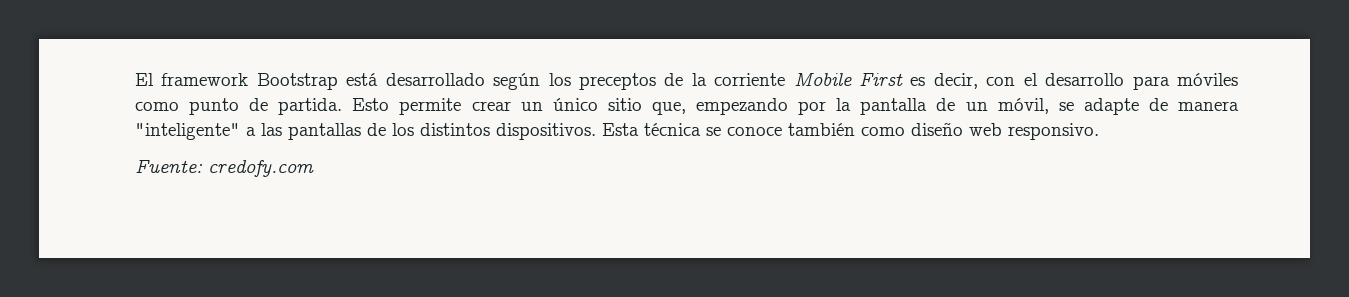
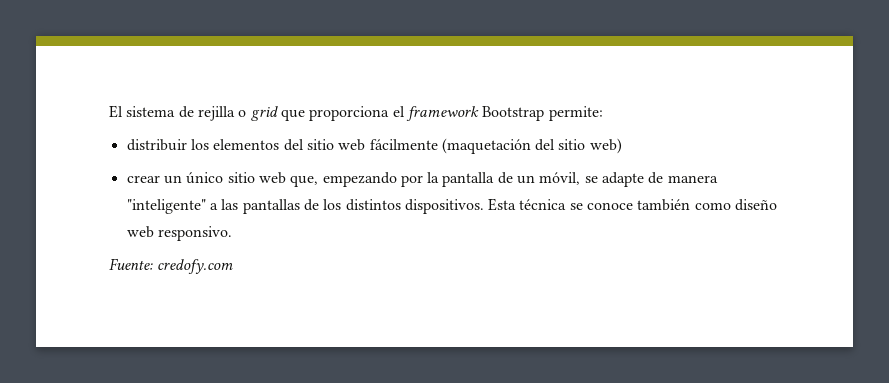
[161,72,1239,90] [135,98,462,115] framework Bootstrap está desarrollado según los preceptos de la corriente Mobile First es decir, con el desarrollo para móviles como punto de partida. Esto permite -> [126,106,603,121] [126,138,622,154] sistema de rejilla o grid que proporciona el framework Bootstrap permite: // distribuir los elementos del sitio web fácilmente (maquetación del sitio web) //
(642, 104) none -> [258,172,286,184] web

